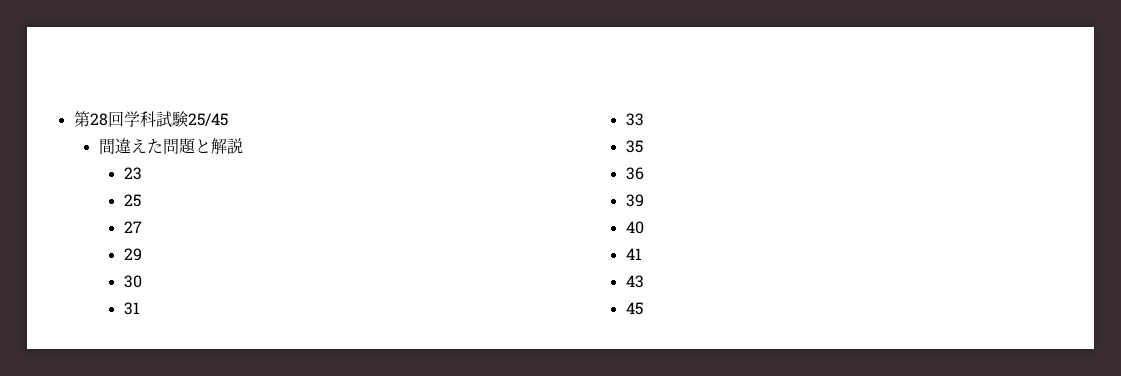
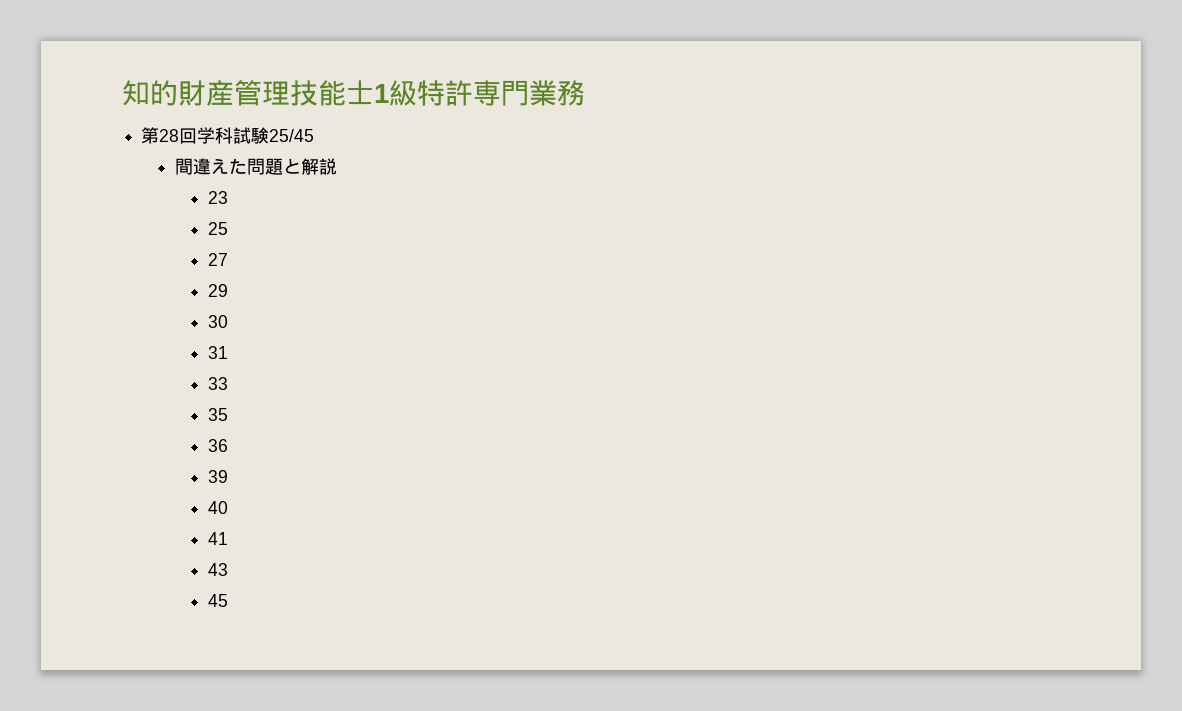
(73, 119) none -> [122,80,585,106] 知的財産管理技能士1級特許専門業務 //

